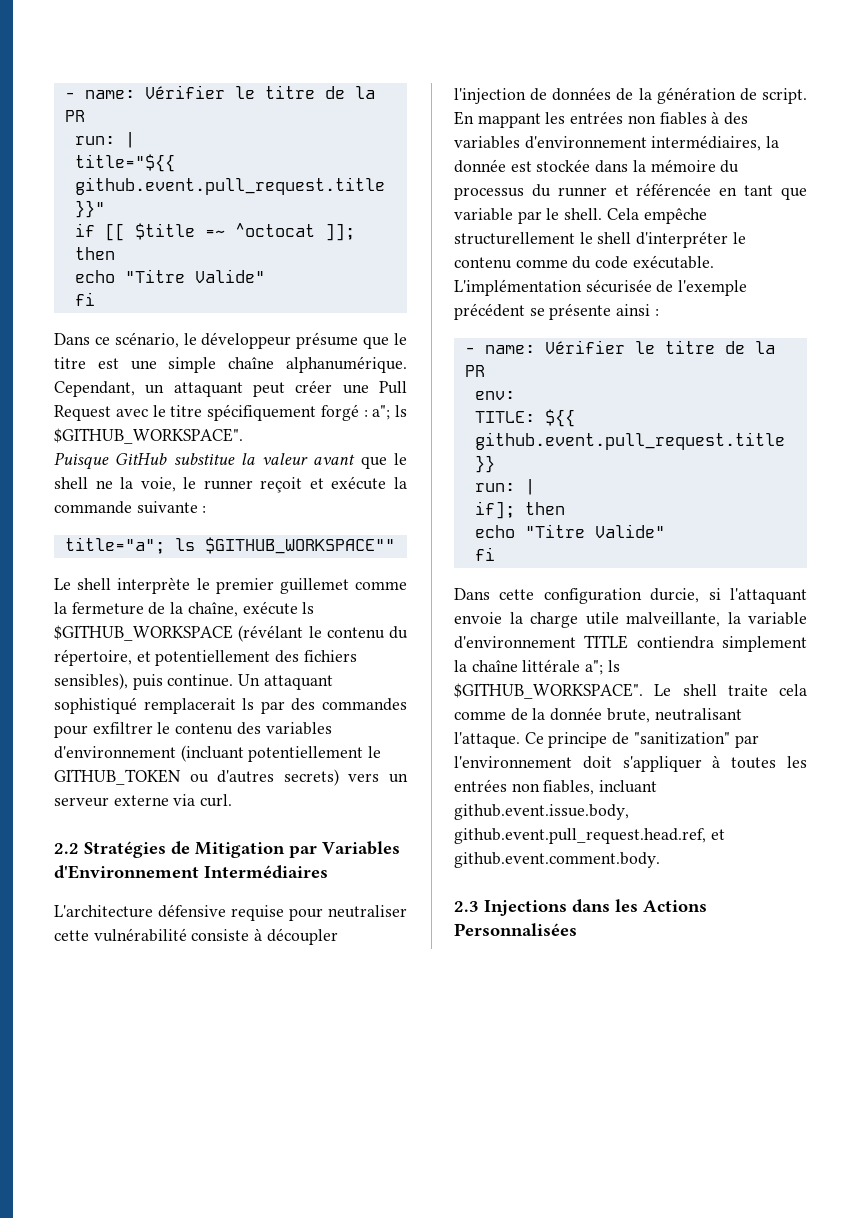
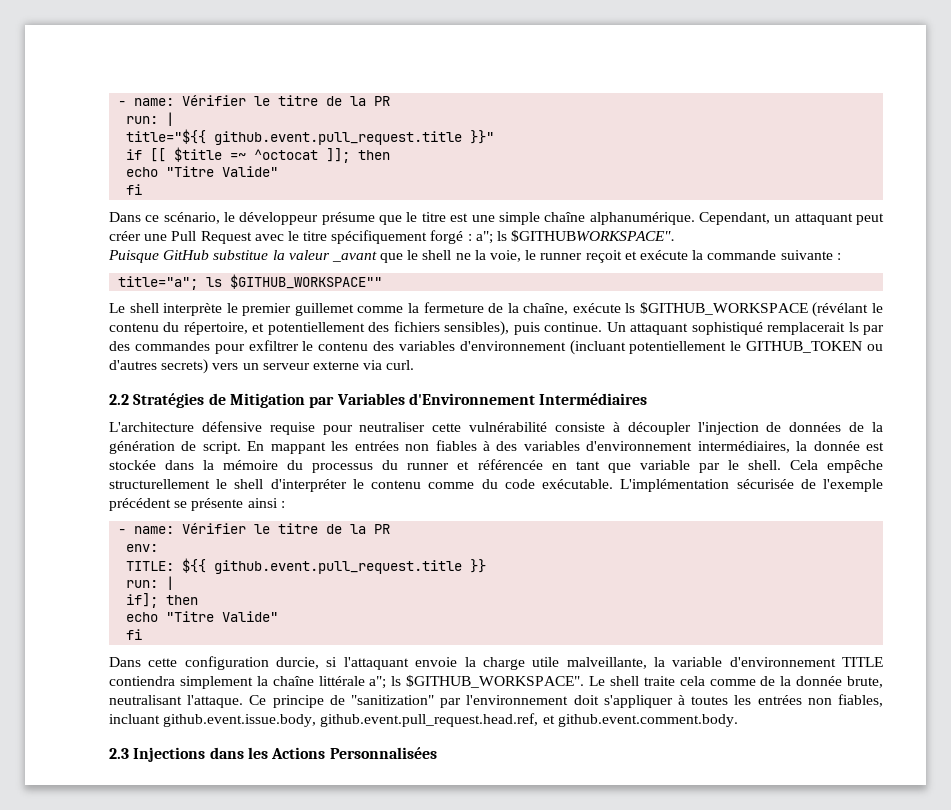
[54,428,243,444] $GITHUB_WORKSPACE". -> [511,230,676,242] $GITHUBWORKSPACE".
[313,454,356,465] avant -> [331,251,377,262] _avant

